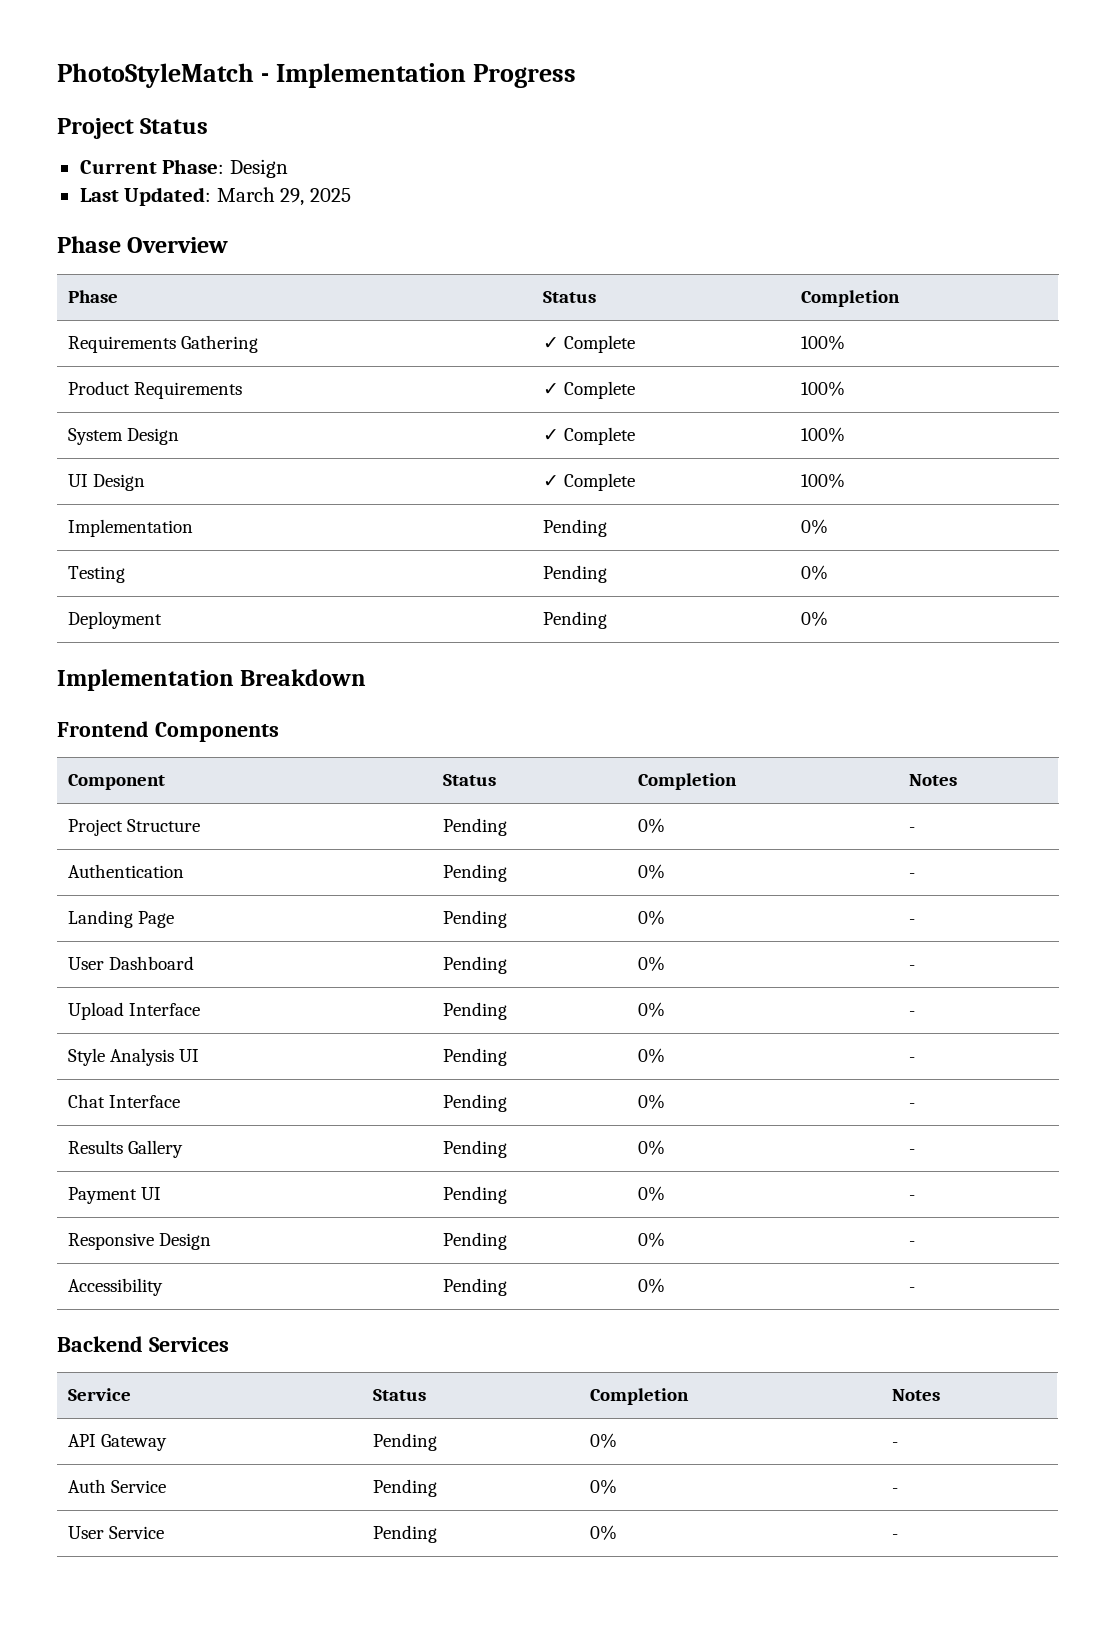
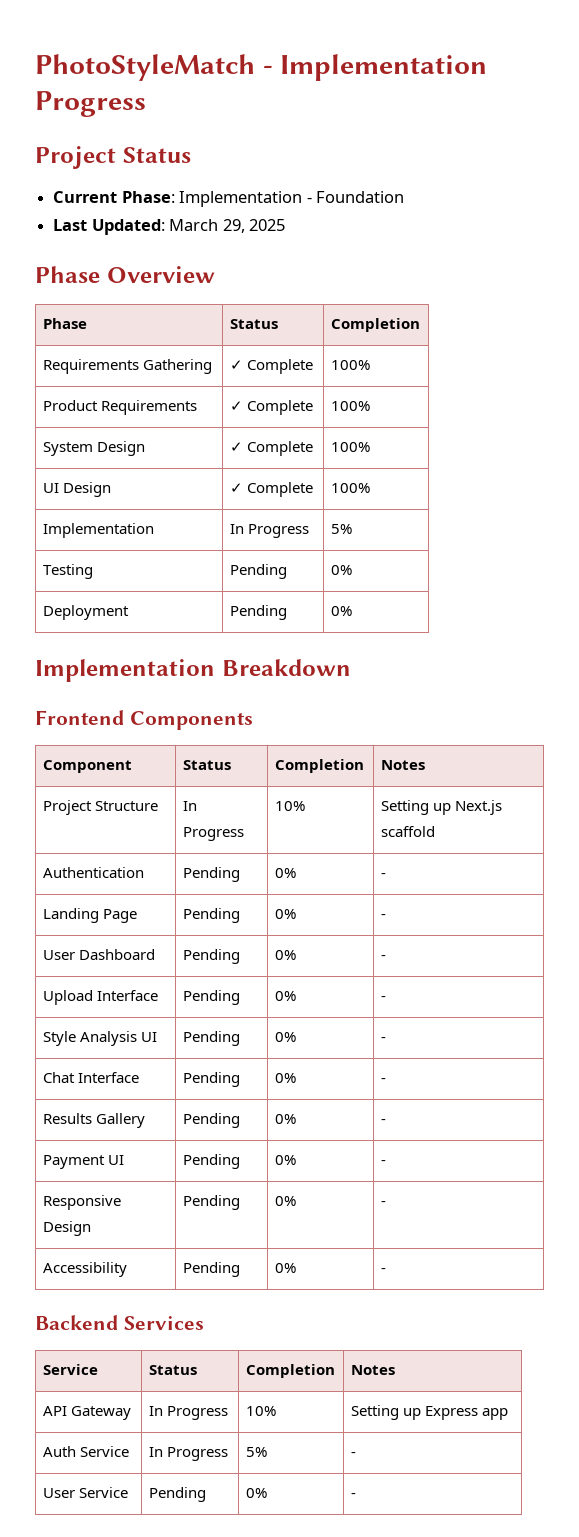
[229,159,288,178] Design -> [179,191,404,207] Implementation - Foundation
[542,519,607,537] [800,519,828,534] Pending | 0% -> [229,524,309,538] [330,524,352,534] In Progress | 5%
[442,818,507,836] [637,818,665,833] [908,827,915,832] Pending | 0% | - -> [182,801,197,811] [182,827,244,841] [274,801,305,811] [380,800,502,815] [380,826,435,837] In Progress | 10% | Setting up Next.js scaffold
[372,1433,437,1451] [589,1433,617,1448] [891,1442,898,1447] Pending | 0% | - -> [148,1406,228,1420] [245,1406,276,1416] [350,1405,509,1420] In Progress | 10% | Setting up Express app
[372,1479,437,1497] [589,1479,617,1494] Pending | 0% -> [148,1447,228,1461] [245,1447,267,1457] In Progress | 5%

